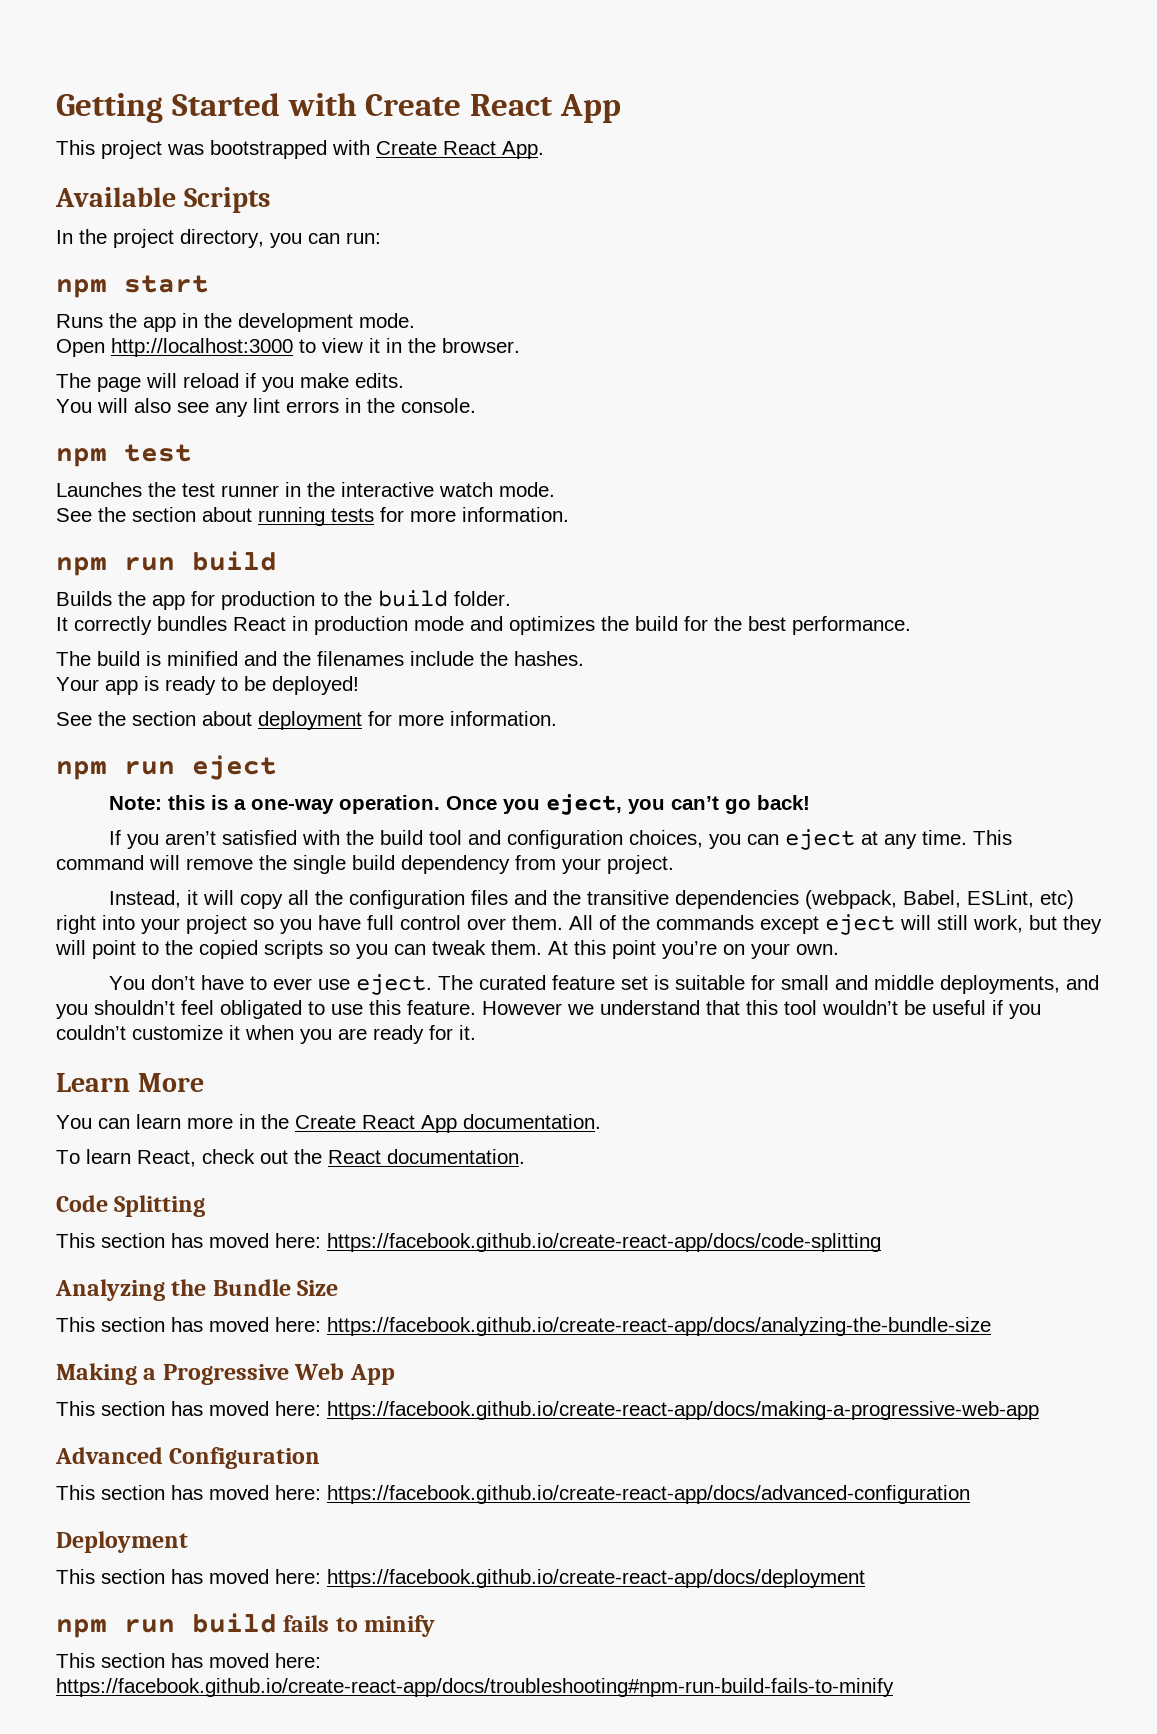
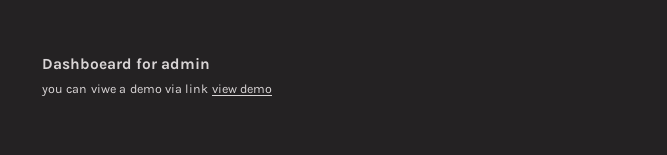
[56,93,621,123] [56,140,544,159] [55,187,270,213] [56,229,381,248] [56,275,209,298] [56,313,415,332] [56,338,520,357] [56,373,404,392] [56,398,476,417] [56,444,192,467] [56,482,555,497] [56,507,569,526] [56,551,277,576] [56,590,511,610] [56,616,911,635] [56,651,584,666] [56,676,359,695] [56,711,557,730] [56,755,277,780] [108,794,810,815] [108,829,1012,850] [56,855,674,874] [108,890,1074,909] [56,914,1102,935] [55,940,839,959] [108,974,1099,995] [56,1000,1041,1019] [56,1025,476,1044] [56,1073,204,1092] [56,1114,601,1133] [56,1149,525,1167] [56,1195,206,1217] [56,1233,881,1252] [55,1279,339,1301] [56,1317,991,1336] [56,1363,395,1385] [56,1401,1039,1420] [55,1447,321,1469] [56,1485,970,1504] [56,1531,188,1553] [56,1569,865,1588] [56,1613,436,1638] [56,1653,321,1668] [56,1678,894,1697] Getting Started with Create React App // This project was bootstrapped with Create React App. // Available Scripts // In the project directory, you can run: // npm start // Runs the app in the development mode. // Open http://localhost:3000 to view it in the browser. // The page will reload if you make edits. // You will also see any lint errors in the console. // npm test // Launches the test runner in the interactive watch mode. // See the section about running tests for more information. // npm run build // Builds the app for production to the build folder. // It correctly bundles React in production mode and optimizes the build for the best performance. // The build is minified and the filenames include the hashes. // Your app is ready to be deployed! // See the section about deployment for more information. // npm run eject // Note: this is a one-way operation. Once you eject, you can’t go back! // If you aren’t satisfied with the build tool and configuration choices, you can eject at any time. This command will remove the single build dependency from your project. // Instead, it will copy all the configuration files and the transitive dependencies (webpack, Babel, ESLint, etc) right into your project so you have full control over them. All of the commands except eject will still work, but they will point to the copied scripts so you can tweak them. At this point you’re on your own. // You don’t have to ever use eject. The curated feature set is suitable for small and middle deployments, and you shouldn’t feel obligated to use this feature. However we understand that this tool wouldn’t be useful if you couldn’t customize it when you are ready for it. // Learn More // You can learn more in the Create React App documentation. // To learn React, check out the React documentation. // Code Splitting // This section has moved here: https://facebook.github.io/create-react-app/docs/code-splitting // Analyzing the Bundle Size // This section has moved here: https://facebook.github.io/create-react-app/docs/analyzing-the-bundle-size // Making a Progressive Web App // This section has moved here: https://facebook.github.io/create-react-app/docs/making-a-progressive-web-app // Advanced Configuration // This section has moved here: https://facebook.github.io/create-react-app/docs/advanced-configuration // Deployment // This section has moved here: https://facebook.github.io/create-react-app/docs/deployment // npm run build fails to minify // This section has moved here: https://facebook.github.io/create-react-app/docs/troubleshooting#npm-run-build-fails-to-minify -> [42,57,211,70] [41,84,272,97] Dashboeard for admin // you can viwe a demo via link view demo

